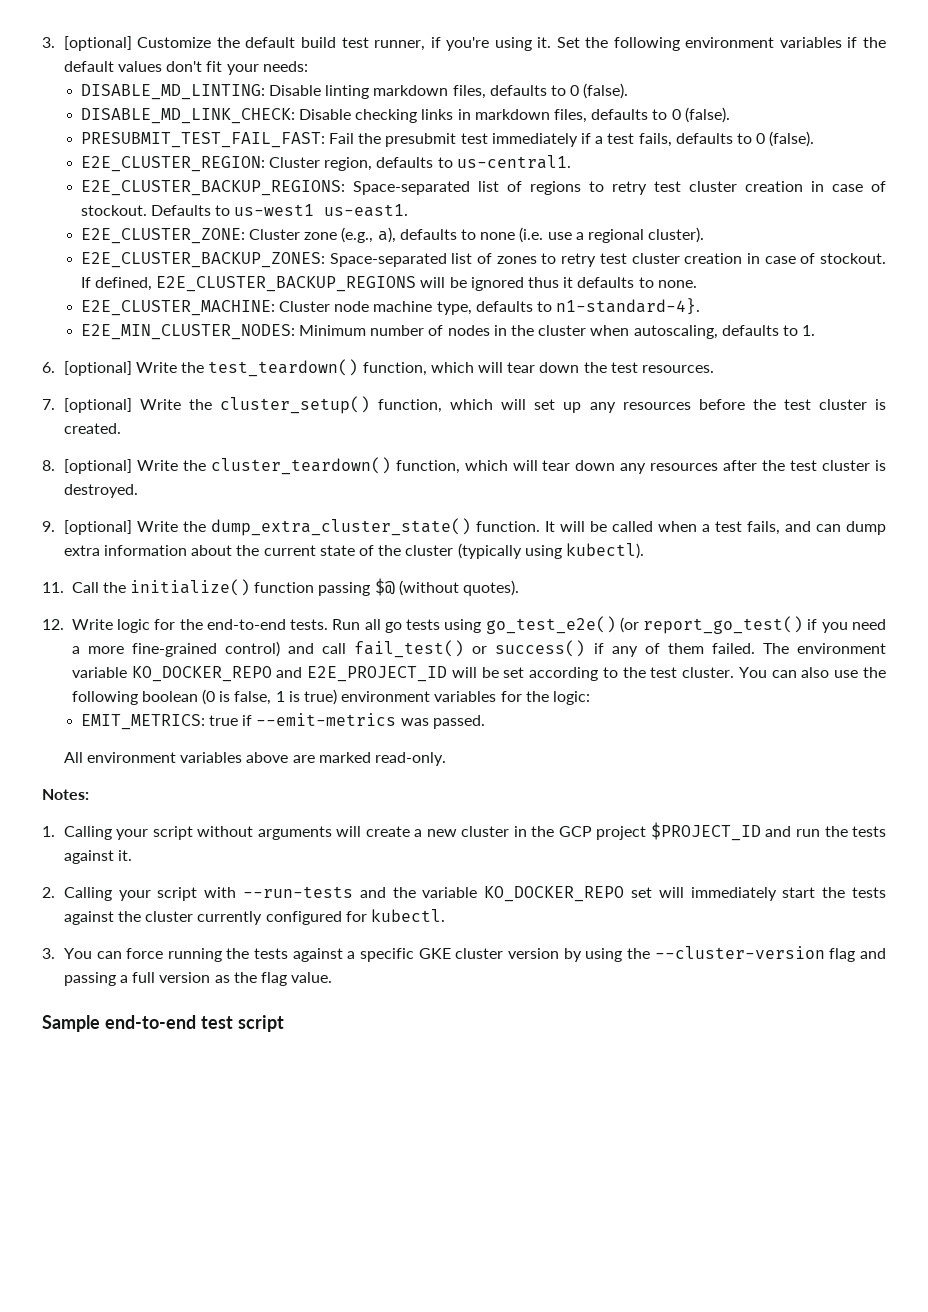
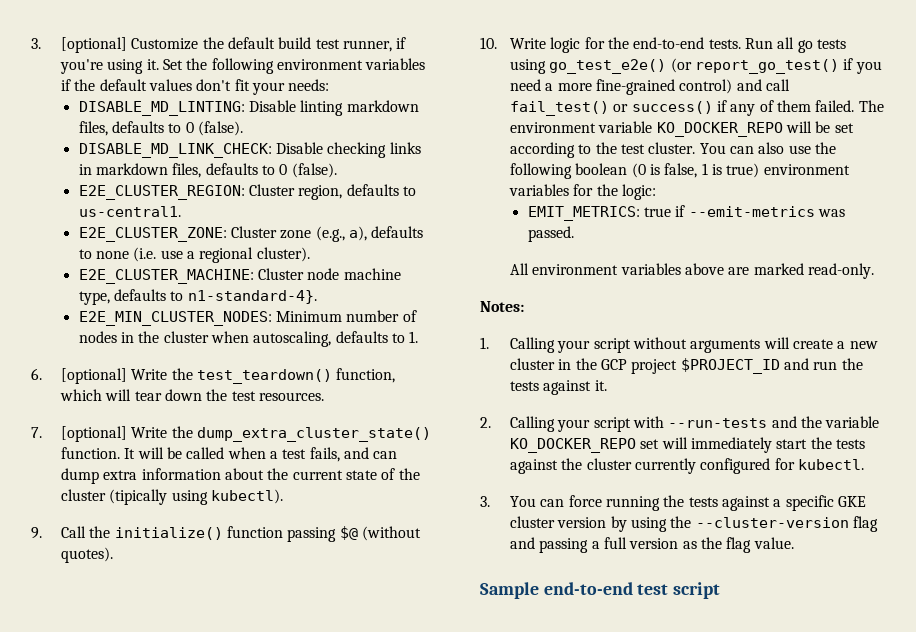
[80,131,815,148] // PRESUBMIT_TEST_FAIL_FAST: Fail the presubmit test immediately if a test fails, defaults to 0 (false). -> (337, 170) none
[80,180,886,196] [80,204,409,217] // E2E_CLUSTER_BACKUP_REGIONS: Space-separated list of regions to retry test cluster creation in case of stockout. Defaults to us-west1 us-east1. -> (181, 211) none
[80,252,887,268] [80,276,697,292] // E2E_CLUSTER_BACKUP_ZONES: Space-separated list of zones to retry test cluster creation in case of stockout. If defined, E2E_CLUSTER_BACKUP_REGIONS will be ignored thus it defaults to none. -> (310, 254) none
[220,396,886,414] [63,423,121,434] [42,457,886,475] [63,484,138,498] [42,520,206,535] cluster_setup() function, which will set up any resources before the test cluster is created. // 8. [optional] Write the cluster_teardown() function, which will tear down any resources after the test cluster is destroyed. // 9. [optional] Write the -> (193, 432) none
[457,543,522,559] (typically -> [109,489,168,505] (tipically
[42,582,64,593] 11. -> [31,527,42,539] 9.
[42,619,64,630] 12. -> [480,37,497,49] 10.
[276,666,448,682] and E2E_PROJECT_ID -> (783, 129) none

